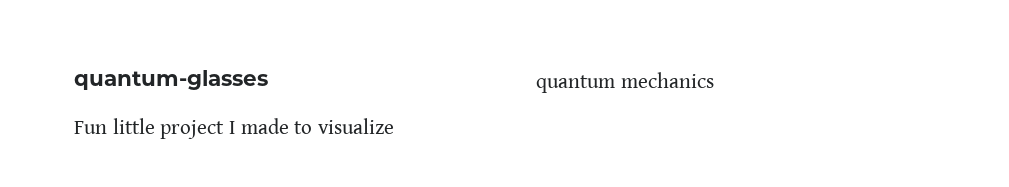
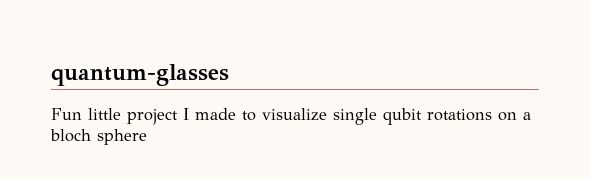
[536,72,714,93] quantum mechanics -> [333,108,531,125] [50,129,147,145] single qubit rotations on a bloch sphere

